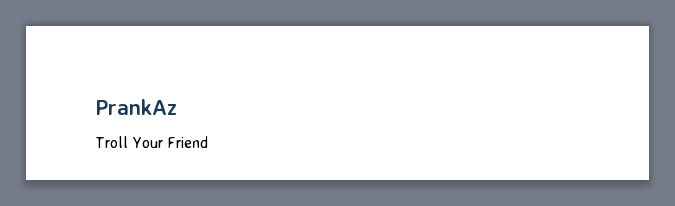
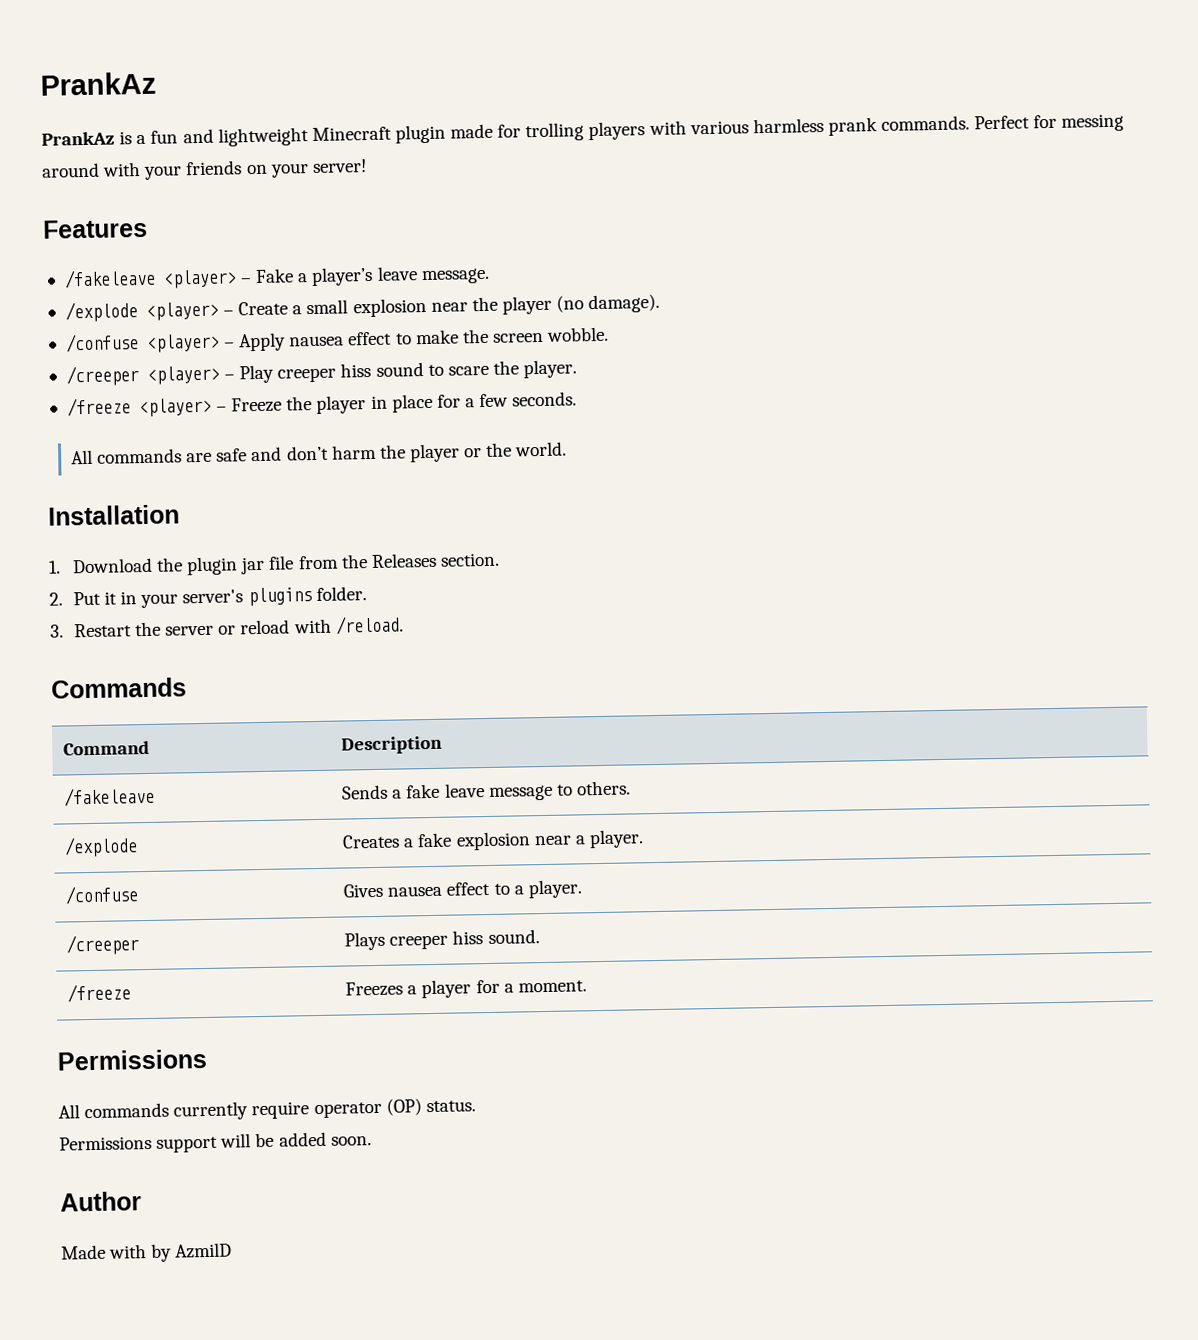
[95,136,209,148] Troll Your Friend -> [41,113,1125,147] [41,159,367,180] [42,218,148,239] [63,266,490,289] [64,293,661,323] [65,326,610,353] [65,359,578,387] [66,391,578,418] [70,441,568,465] [48,504,180,526] [48,552,500,576] [49,586,367,609] [50,615,404,638] [51,677,187,699] [63,740,151,756] [341,735,444,755] [64,786,156,807] [341,780,631,801] [64,836,139,858] [342,829,644,851] [65,885,140,905] [343,879,583,899] [66,934,140,956] [344,929,540,951] [67,983,132,1003] [345,979,587,999] [57,1048,207,1071] [58,1098,476,1121] [59,1131,372,1153] [60,1191,142,1212] [61,1242,233,1262] PrankAz is a fun and lightweight Minecraft plugin made for trolling players with various harmless prank commands. Perfect for messing around with your friends on your server! // Features // /fakeleave <player> – Fake a player’s leave message. // /explode <player> – Create a small explosion near the player (no damage). // /confuse <player> – Apply nausea effect to make the screen wobble. // /creeper <player> – Play creeper hiss sound to scare the player. // /freeze <player> – Freeze the player in place for a few seconds. // All commands are safe and don’t harm the player or the world. // Installation // 1. Download the plugin jar file from the Releases section. // 2. Put it in your server's plugins folder. // 3. Restart the server or reload with /reload. // Commands // Command | Description // /fakeleave | Sends a fake leave message to others. // /explode | Creates a fake explosion near a player. // /confuse | Gives nausea effect to a player. // /creeper | Plays creeper hiss sound. // /freeze | Freezes a player for a moment. // Permissions // All commands currently require operator (OP) status. // Permissions support will be added soon. // Author // Made with by AzmilD

